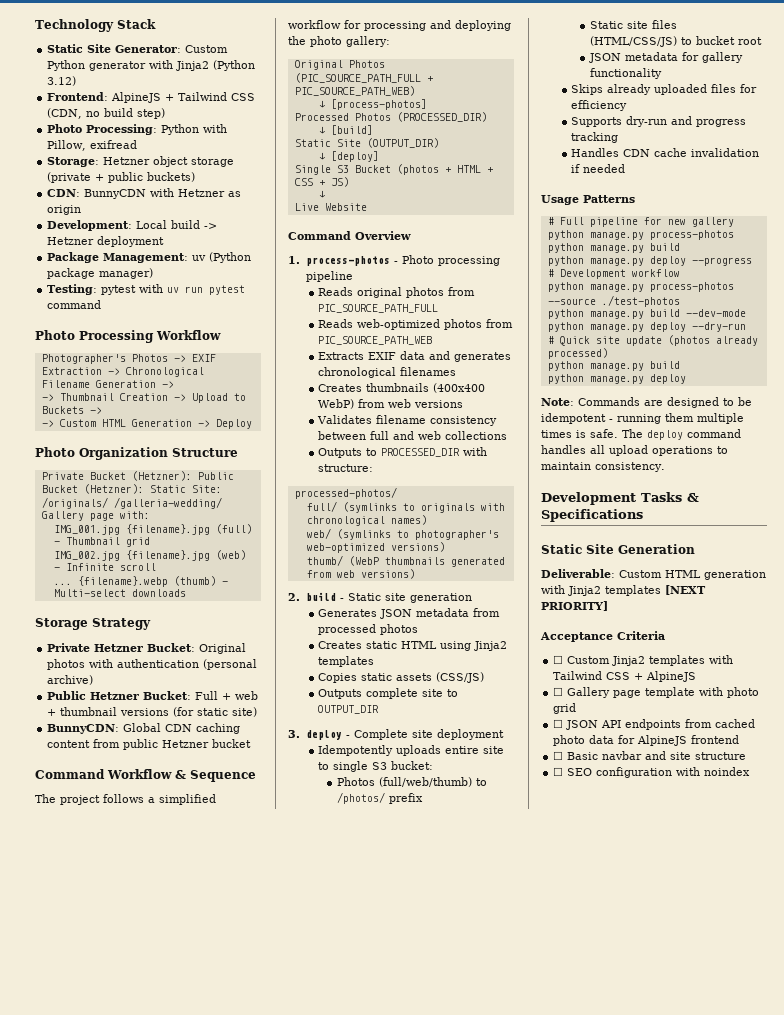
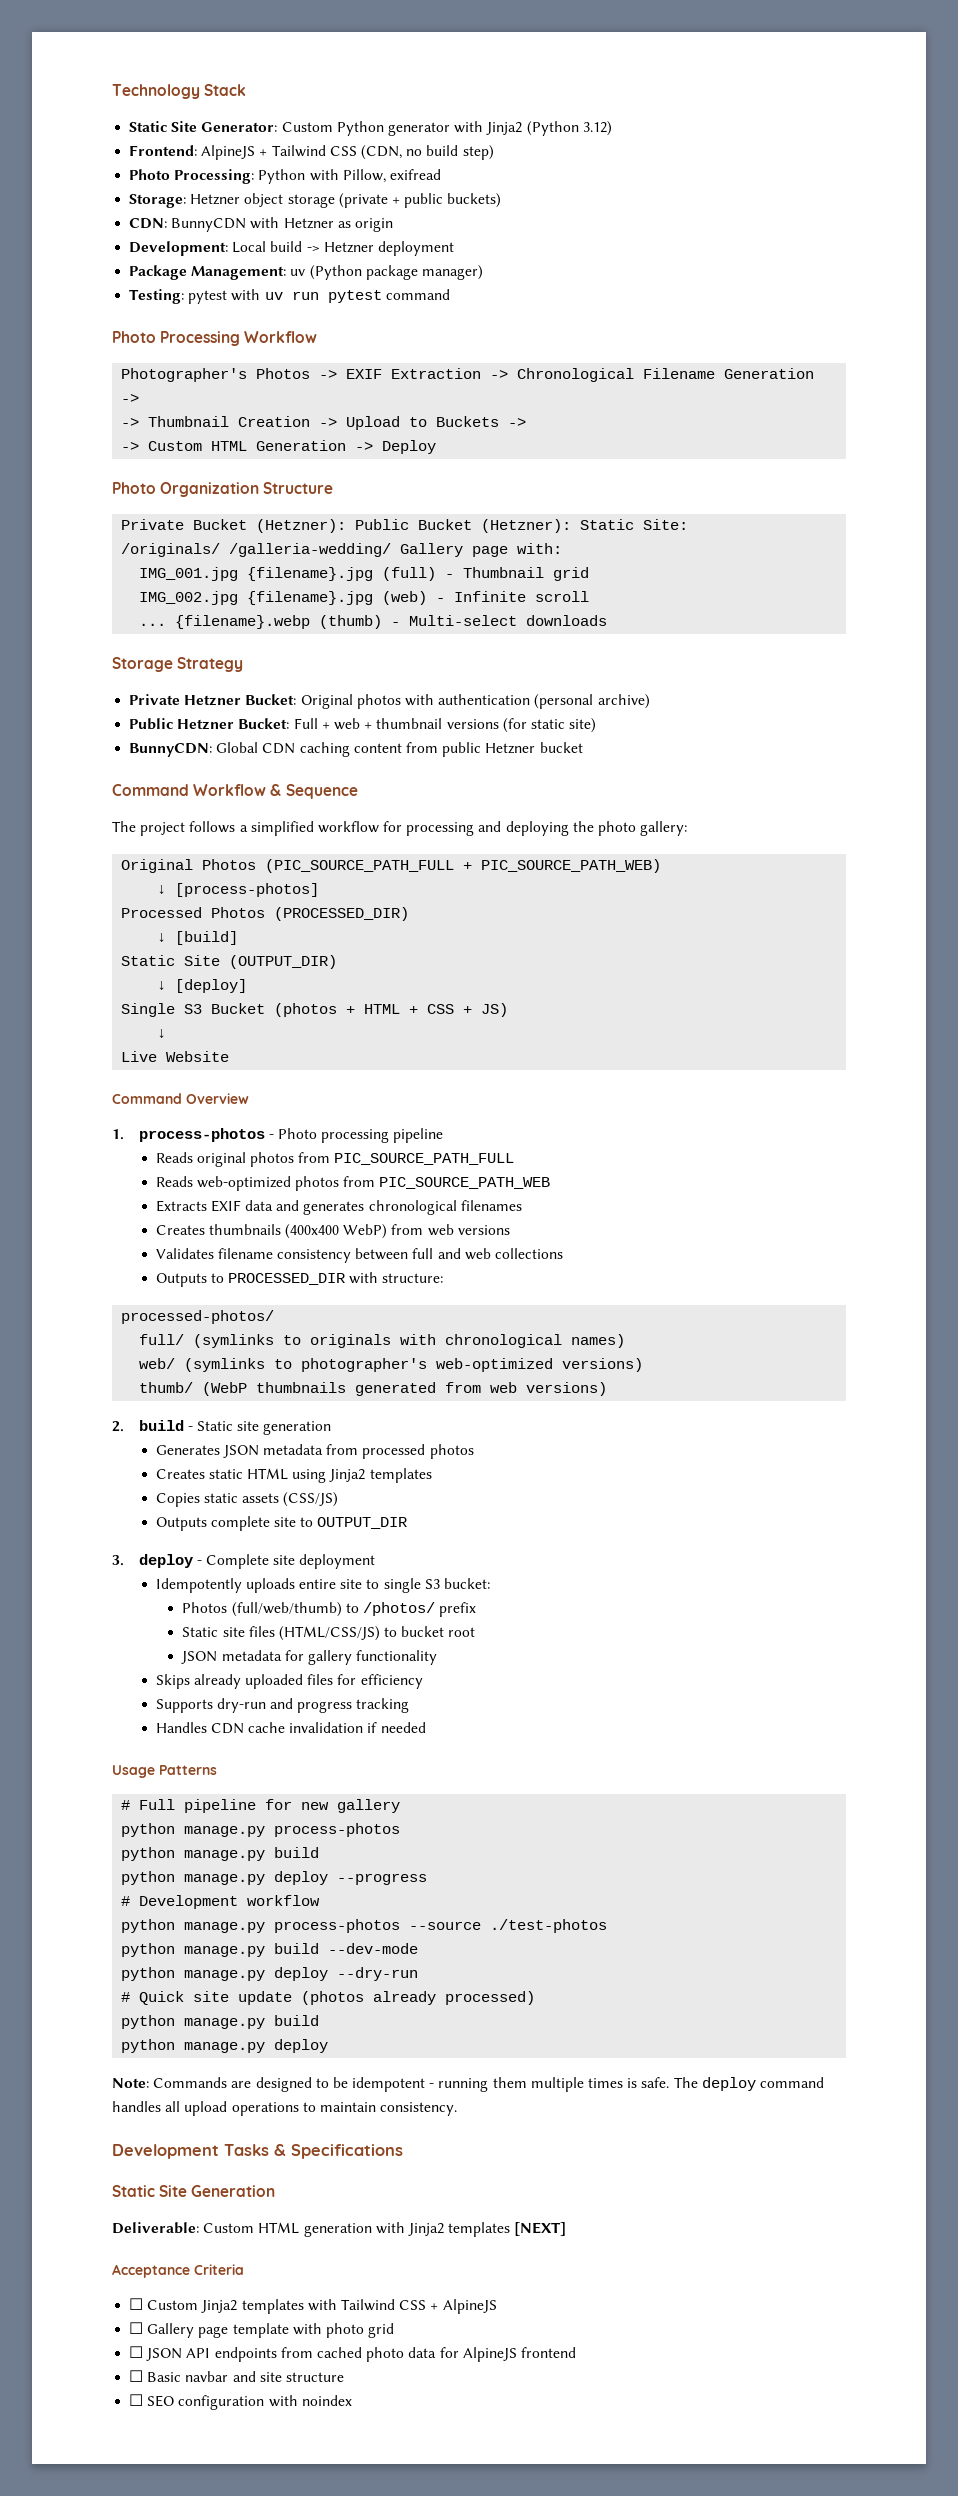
[665,585,706,595] [541,601,608,611] [NEXT PRIORITY] -> [514,2222,567,2236] [NEXT]

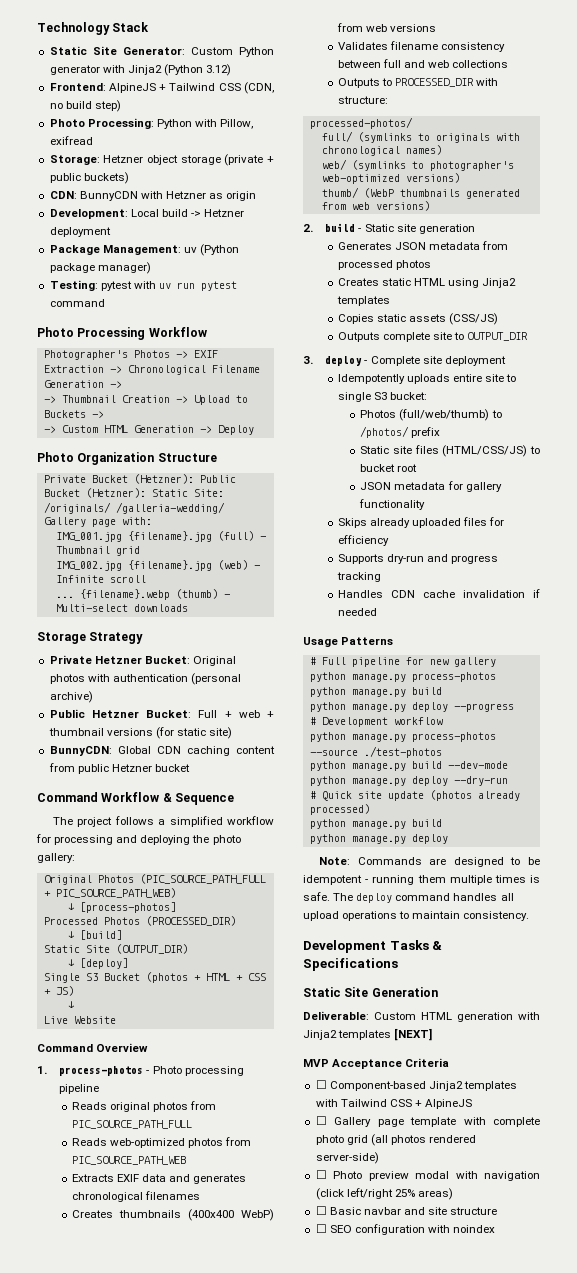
(567, 2229) none -> [303,1059,329,1067] MVP
[147,2300,199,2310] Custom -> [329,1081,426,1091] Component-based
(322, 2329) none -> [493,1117,540,1127] complete
[129,2346,576,2362] // ☐ JSON API endpoints from cached photo data for AlpineJS frontend -> [370,1134,477,1146] [315,1152,379,1164] [315,1170,540,1181] [315,1188,453,1200] (all photos rendered server-side) // ☐ Photo preview modal with navigation (click left/right 25% areas)

